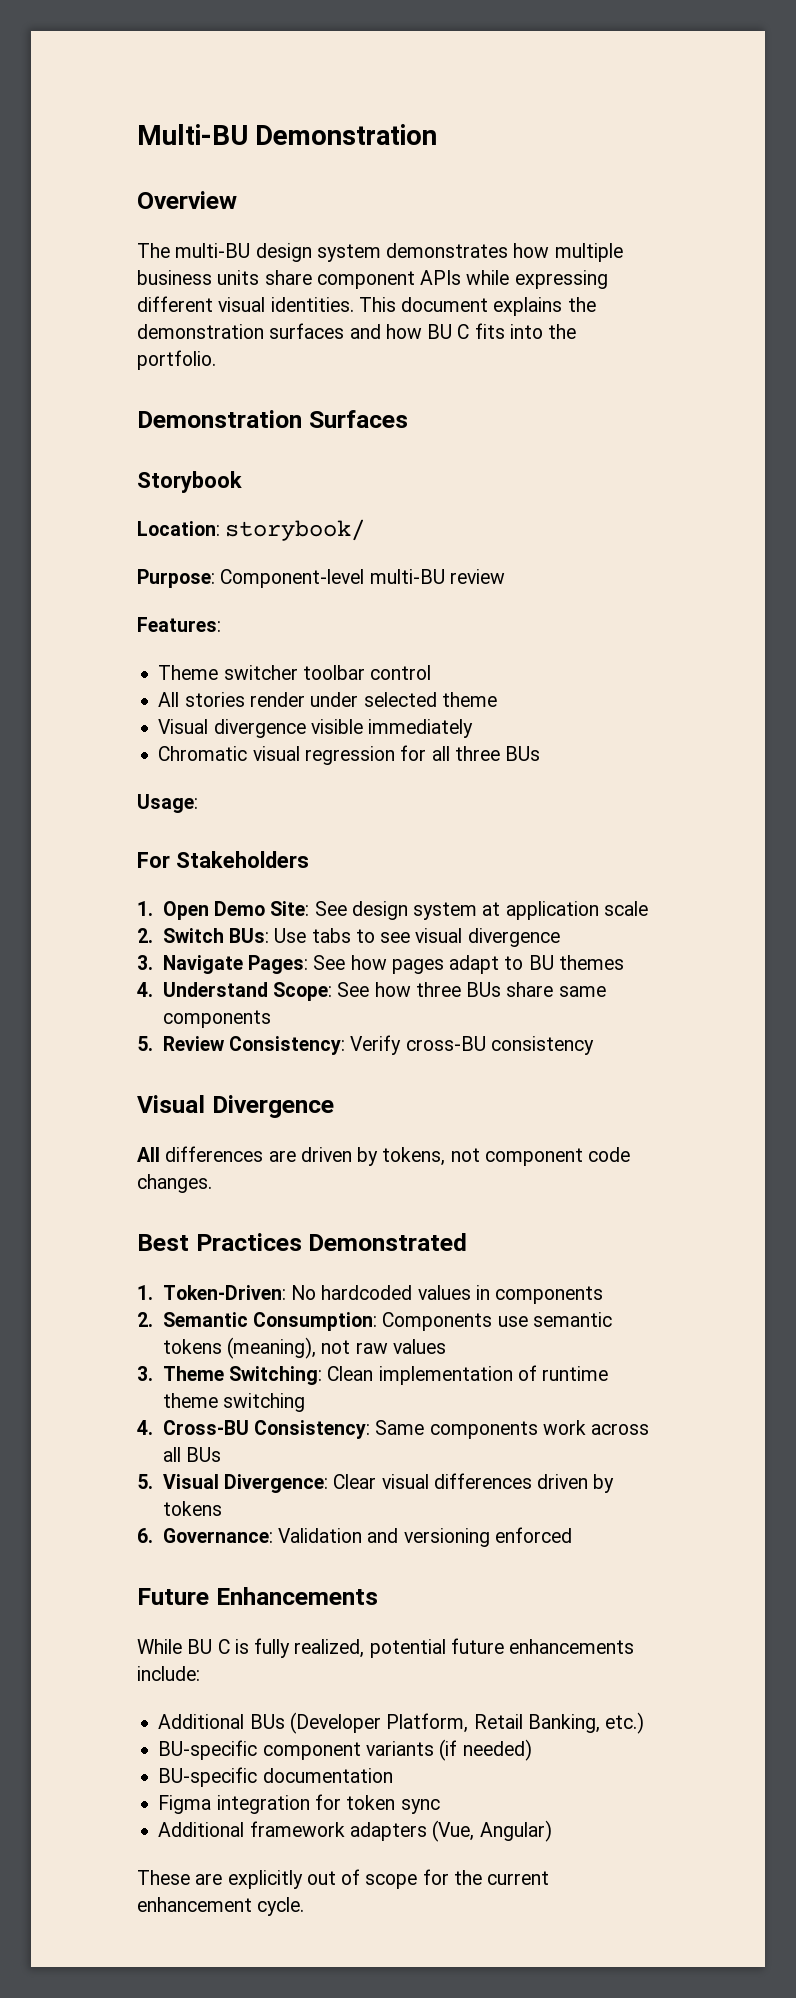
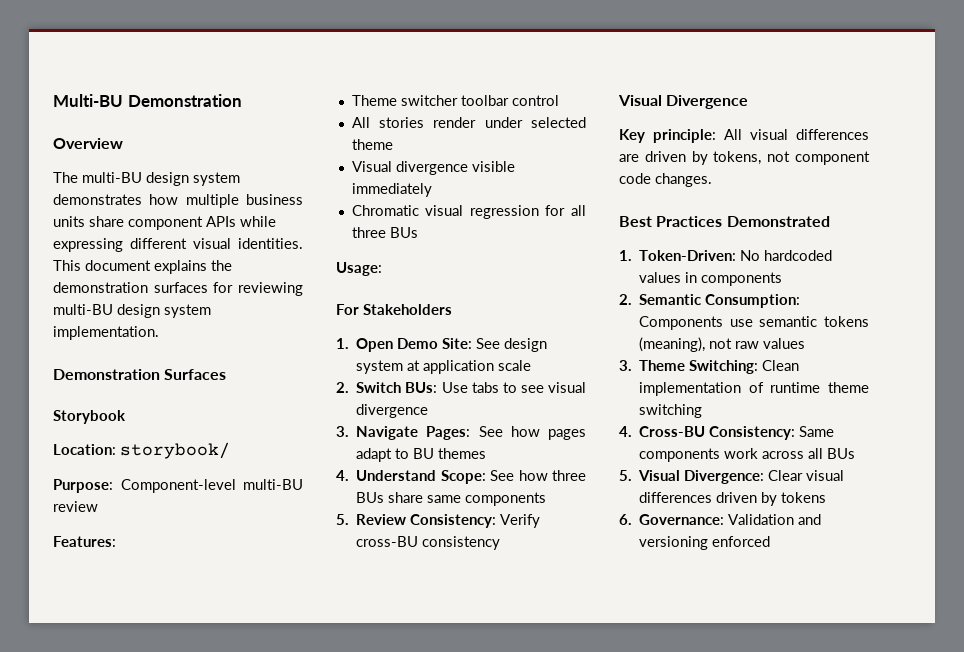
[349,323,577,339] [137,350,216,370] and how BU C fits into the portfolio. -> [213,282,303,296] [53,304,211,318] [53,326,159,340] for reviewing multi-BU design system implementation.
[137,1147,160,1162] All -> [619,129,788,143] Key principle: All visual
[137,1587,378,1605] [137,1638,635,1658] [137,1666,200,1681] [158,1712,645,1734] [158,1739,532,1761] [158,1767,393,1787] [158,1794,440,1814] [158,1820,552,1842] [137,1869,550,1889] [137,1897,305,1916] // Future Enhancements // While BU C is fully realized, potential future enhancements include: // Additional BUs (Developer Platform, Retail Banking, etc.) // BU-specific component variants (if needed) // BU-specific documentation // Figma integration for token sync // Additional framework adapters (Vue, Angular) // These are explicitly out of scope for the current enhancement cycle. -> (771, 541) none

